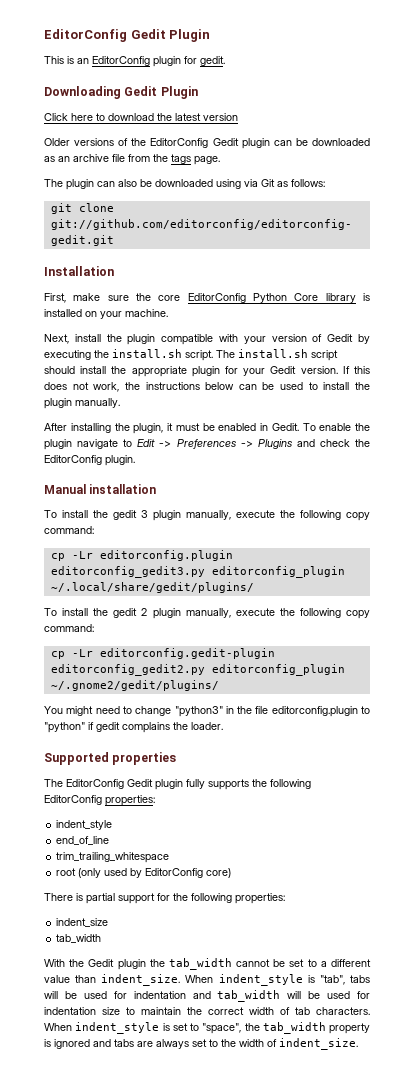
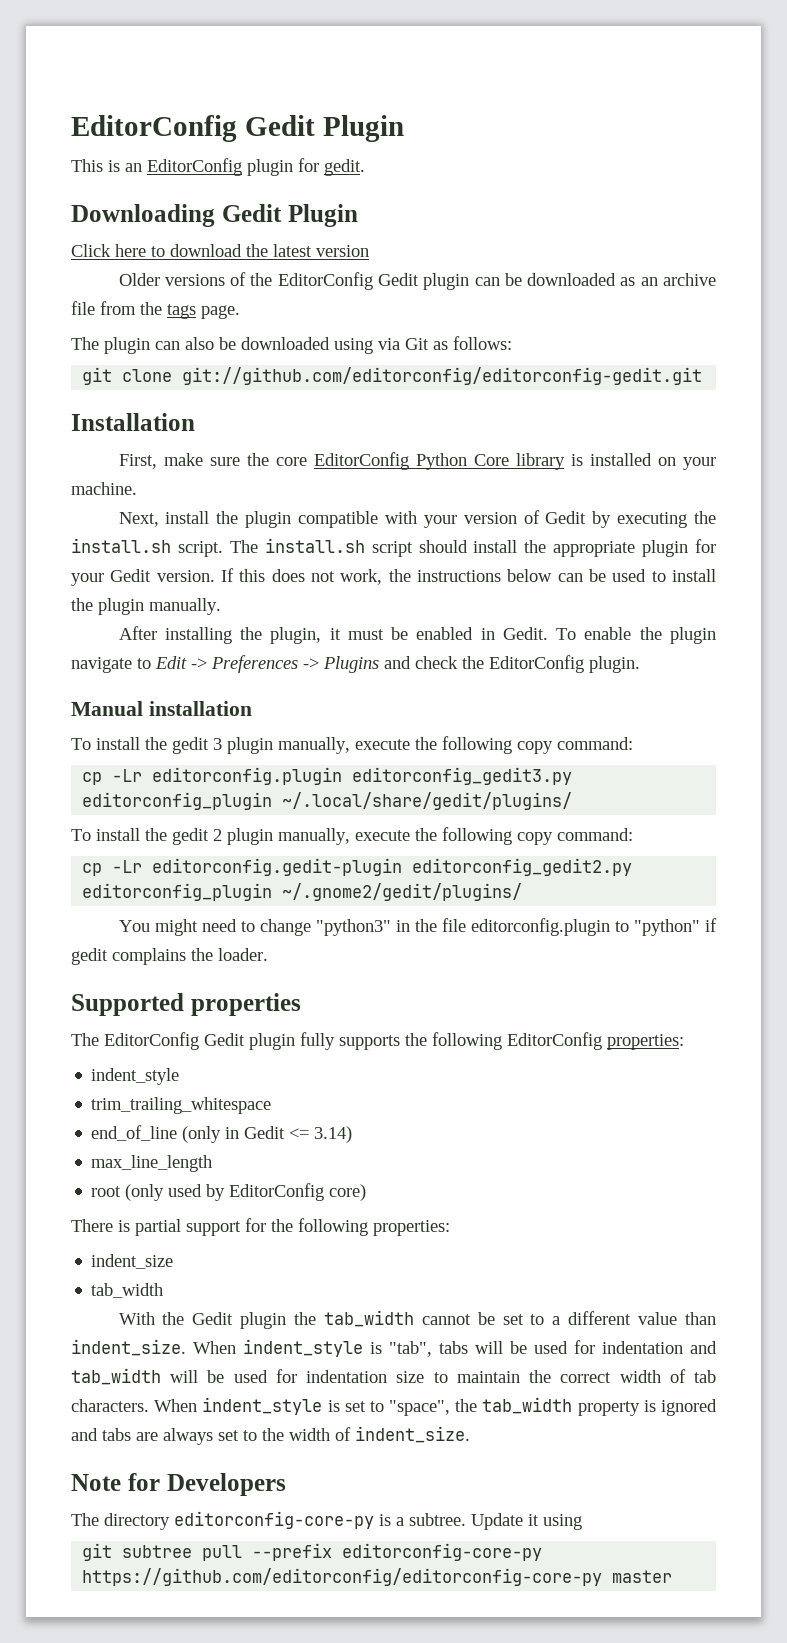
(113, 825) none -> [91,1097,272,1114] // trim_trailing_whitespace
[56,852,170,863] // trim_trailing_whitespace -> [182,1126,353,1143] [91,1155,213,1172] (only in Gedit <= 3.14) // max_line_length
(358, 1044) none -> [71,1473,286,1496] [71,1511,582,1530] [82,1543,543,1561] [82,1568,673,1586] // Note for Developers // The directory editorconfig-core-py is a subtree. Update it using // git subtree pull --prefix editorconfig-core-py https://github.com/editorconfig/editorconfig-core-py master

